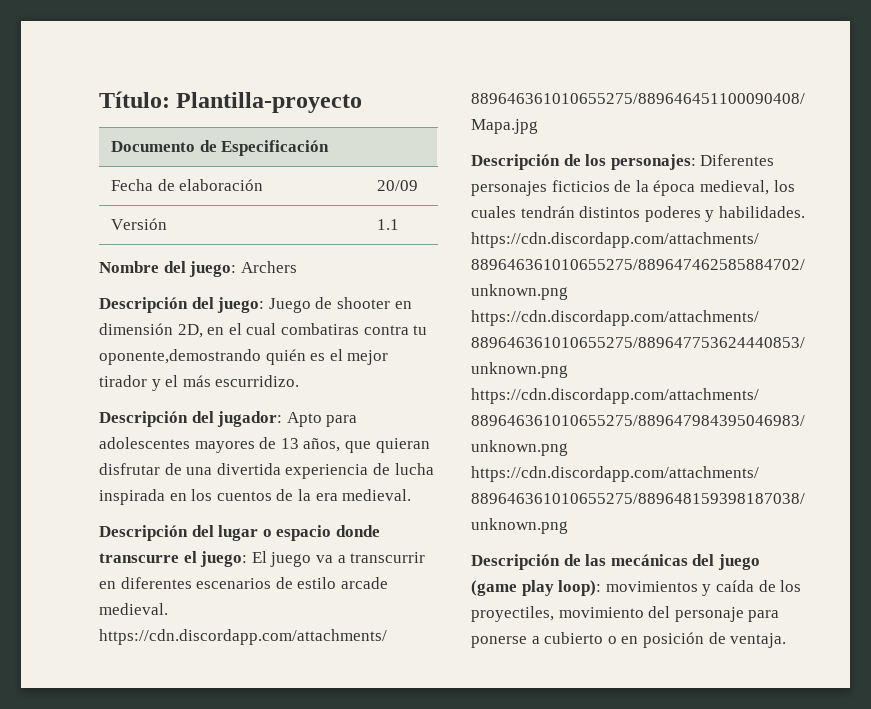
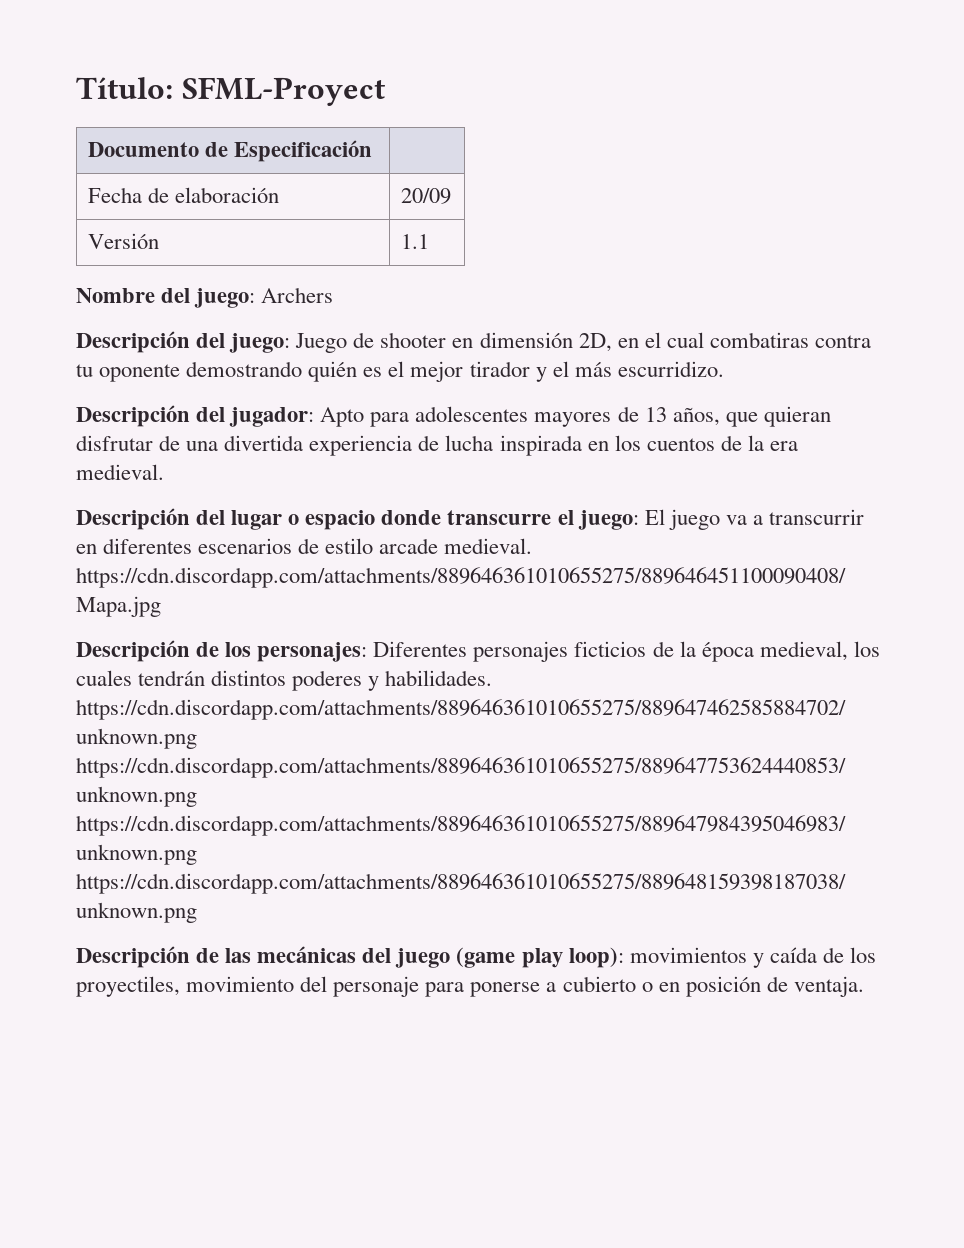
[176,92,363,113] Plantilla-proyecto -> [181,77,385,106] SFML-Proyect
[99,349,261,365] oponente,demostrando -> [99,361,303,382] oponente demostrando

